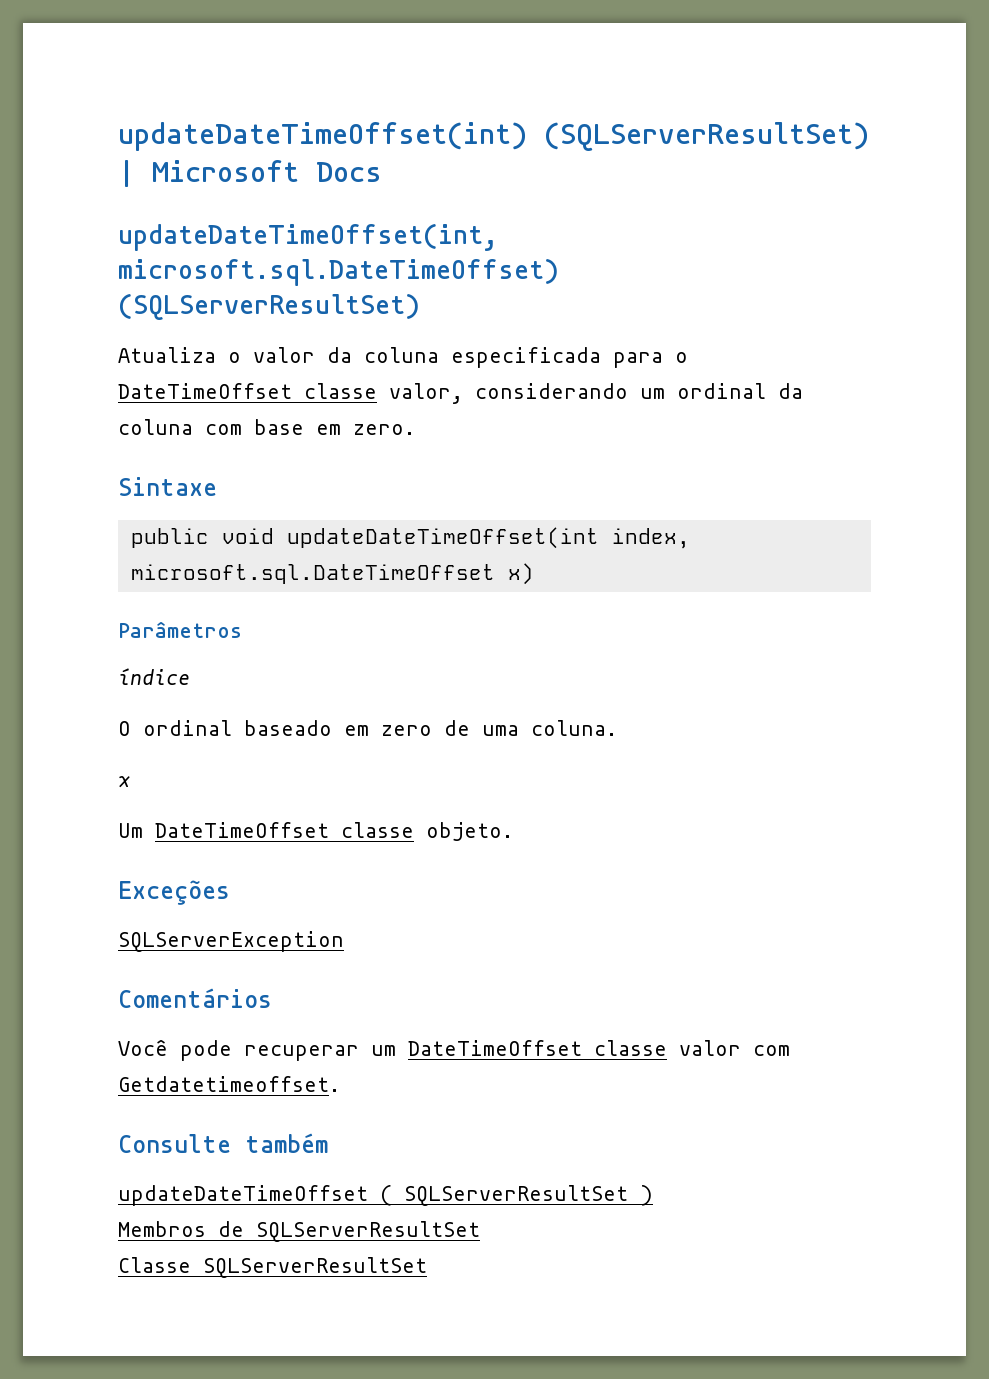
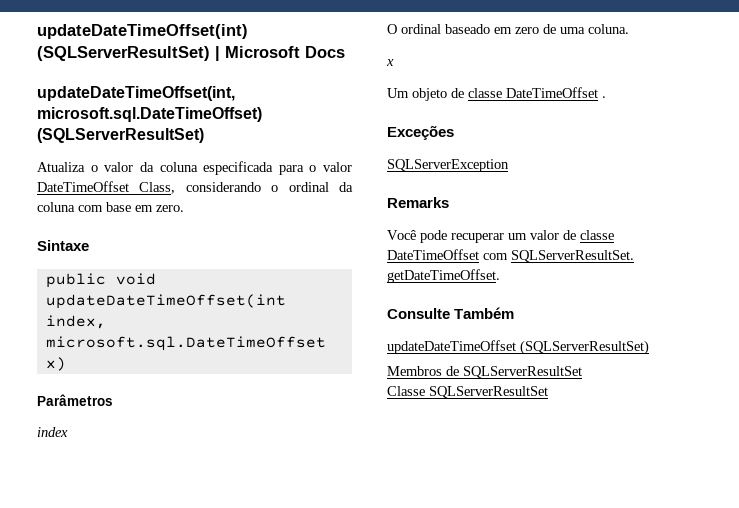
[118,383,665,404] DateTimeOffset classe valor, considerando um -> [323,162,352,172] [37,181,279,194] valor DateTimeOffset Class, considerando o
[118,668,190,685] índice -> [37,427,68,437] index
[155,822,513,841] DateTimeOffset classe objeto. -> [412,87,606,101] objeto de classe DateTimeOffset .
[118,988,272,1008] Comentários -> [387,197,449,208] Remarks
[408,1040,790,1056] [118,1076,340,1092] DateTimeOffset classe valor com Getdatetimeoffset. -> [530,230,614,240] [387,249,634,262] [387,269,500,283] valor de classe DateTimeOffset com SQLServerResultSet. getDateTimeOffset.
[245,1133,328,1153] também -> [454,307,515,319] Também
[380,1185,653,1206] ( SQLServerResultSet ) -> [520,340,649,355] (SQLServerResultSet)

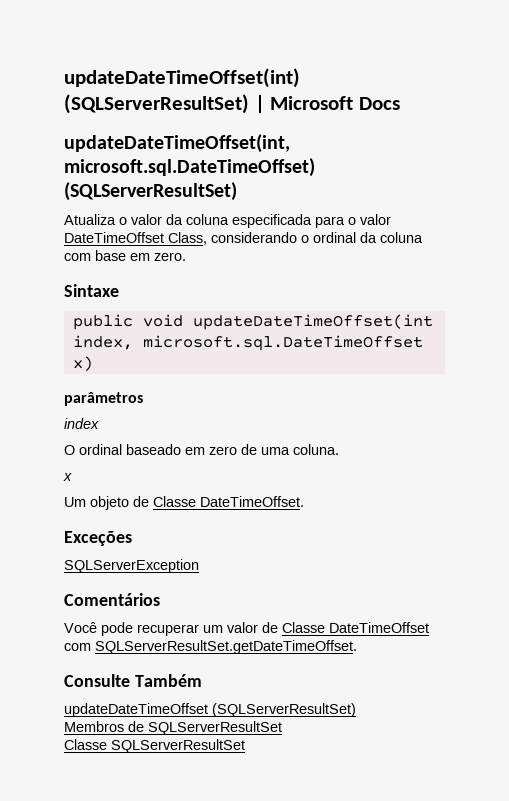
[37,394,113,406] Parâmetros -> [64,392,143,406] parâmetros
[468,87,606,98] classe DateTimeOffset . -> [153,496,304,507] Classe DateTimeOffset.
[387,197,449,208] Remarks -> [64,593,160,606] Comentários
[580,230,614,240] classe -> [282,622,325,633] Classe
[511,250,634,262] [387,269,500,283] SQLServerResultSet. getDateTimeOffset. -> [95,640,357,654] SQLServerResultSet.getDateTimeOffset.

